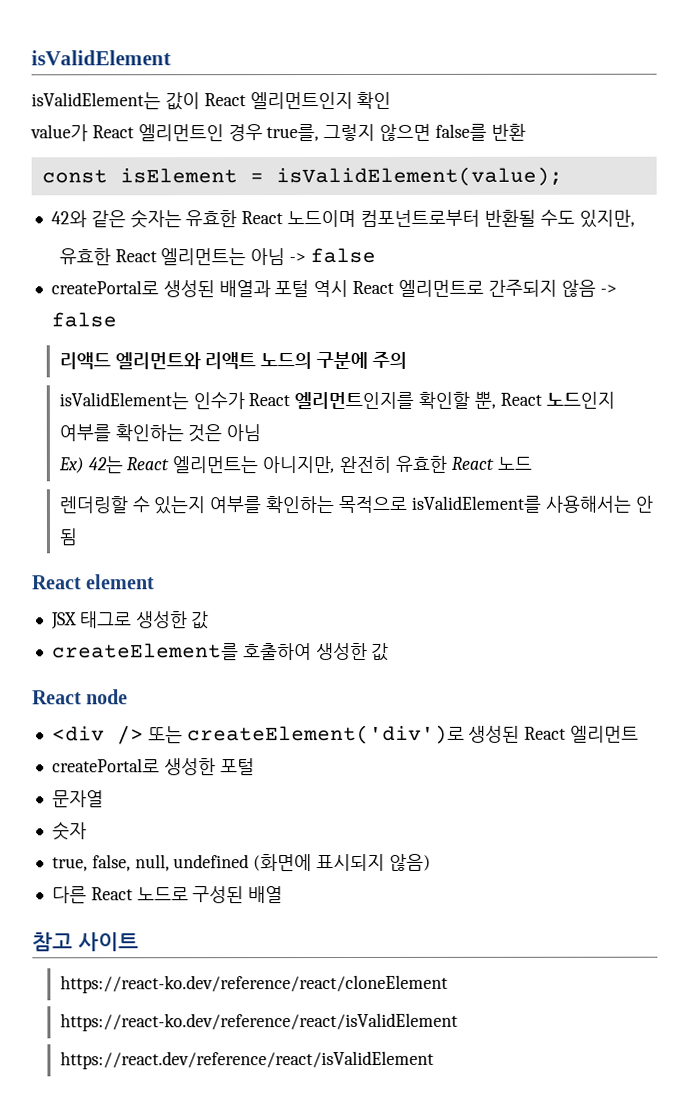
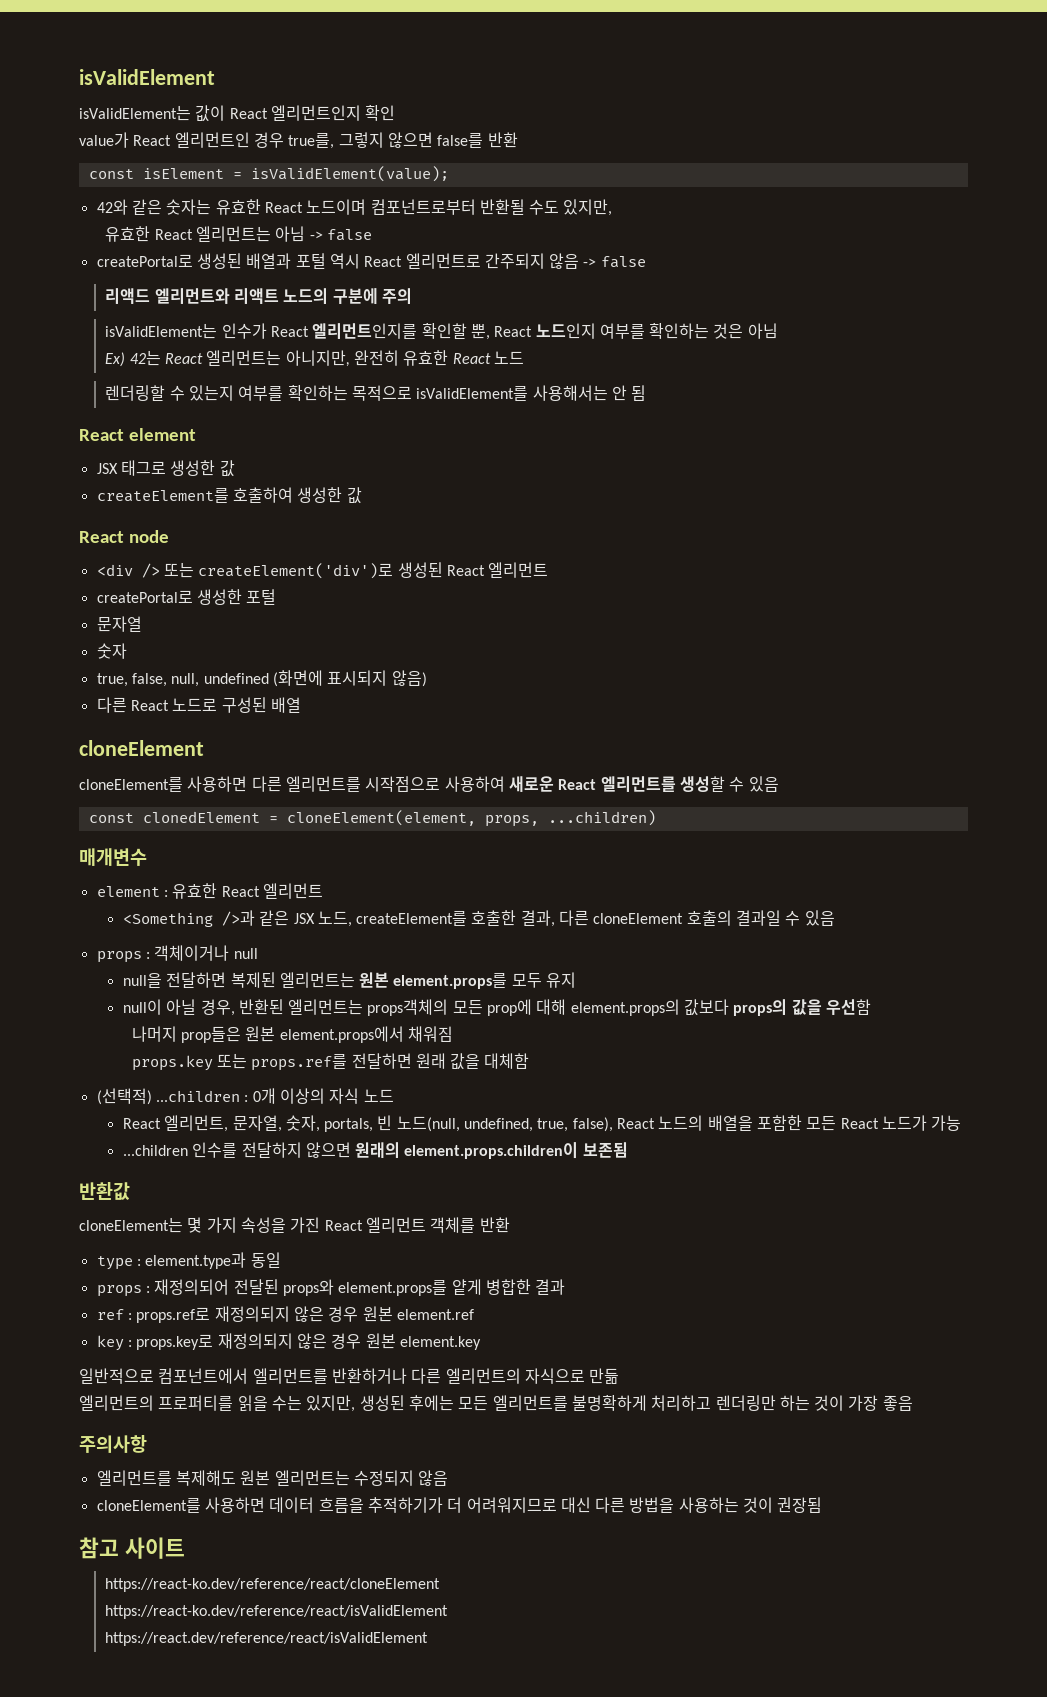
(284, 895) none -> [79,740,204,756] [79,776,779,792] [88,810,656,827] [79,848,147,866] [96,883,323,899] [122,910,835,927] [96,945,258,963] [122,972,577,989] [122,999,872,1016] [131,1026,453,1043] [131,1053,530,1071] [96,1088,394,1105] [122,1115,962,1132] [122,1142,628,1159] [79,1182,130,1200] [79,1217,510,1233] [96,1252,281,1270] [96,1279,566,1297] [96,1306,474,1323] [96,1333,481,1351] [79,1368,620,1384] [79,1395,913,1412] [79,1435,147,1453] [96,1470,449,1486] [96,1497,823,1513] // cloneElement // cloneElement를 사용하면 다른 엘리먼트를 시작점으로 사용하여 새로운 React 엘리먼트를 생성할 수 있음 // const clonedElement = cloneElement(element, props, ...children) // 매개변수 // element : 유효한 React 엘리먼트 // <Something />과 같은 JSX 노드, createElement를 호출한 결과, 다른 cloneElement 호출의 결과일 수 있음 // props : 객체이거나 null // null을 전달하면 복제된 엘리먼트는 원본 element.props를 모두 유지 // null이 아닐 경우, 반환된 엘리먼트는 props객체의 모든 prop에 대해 element.props의 값보다 props의 값을 우선함 // 나머지 prop들은 원본 element.props에서 채워짐 // props.key 또는 props.ref를 전달하면 원래 값을 대체함 // (선택적) ...children : 0개 이상의 자식 노드 // React 엘리먼트, 문자열, 숫자, portals, 빈 노드(null, undefined, true, false), React 노드의 배열을 포함한 모든 React 노드가 가능 // ...children 인수를 전달하지 않으면 원래의 element.props.children이 보존됨 // 반환값 // cloneElement는 몇 가지 속성을 가진 React 엘리먼트 객체를 반환 // type : element.type과 동일 // props : 재정의되어 전달된 props와 element.props를 얕게 병합한 결과 // ref : props.ref로 재정의되지 않은 경우 원본 element.ref // key : props.key로 재정의되지 않은 경우 원본 element.key // 일반적으로 컴포넌트에서 엘리먼트를 반환하거나 다른 엘리먼트의 자식으로 만듦 // 엘리먼트의 프로퍼티를 읽을 수는 있지만, 생성된 후에는 모든 엘리먼트를 불명확하게 처리하고 렌더링만 하는 것이 가장 좋음 // 주의사항 // 엘리먼트를 복제해도 원본 엘리먼트는 수정되지 않음 // cloneElement를 사용하면 데이터 흐름을 추적하기가 더 어려워지므로 대신 다른 방법을 사용하는 것이 권장됨

